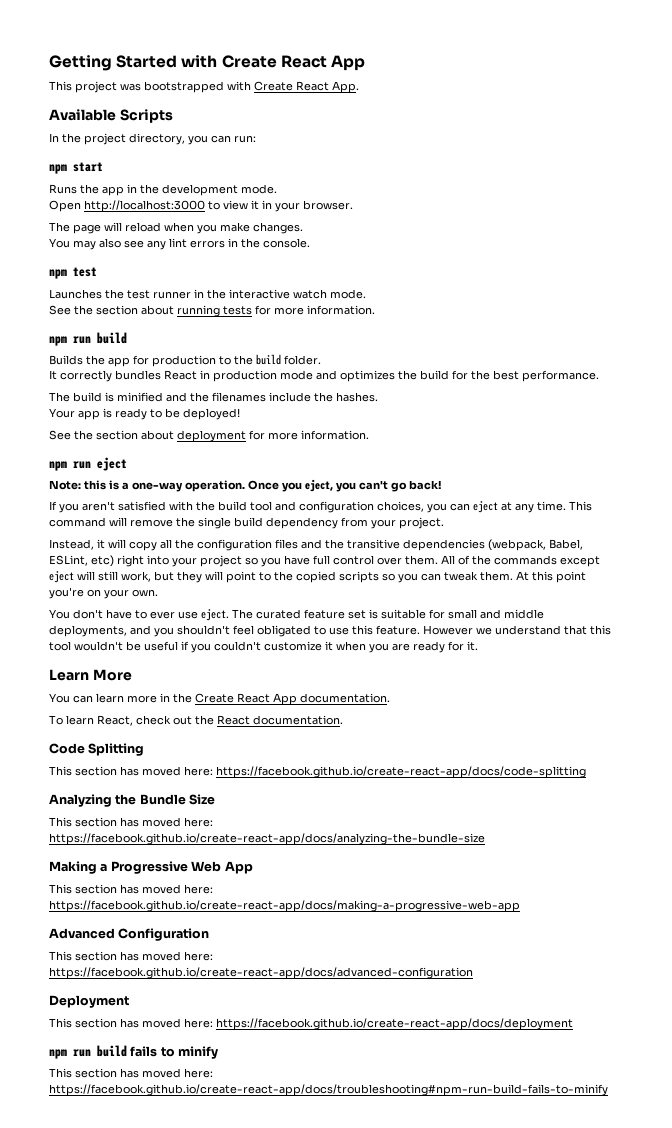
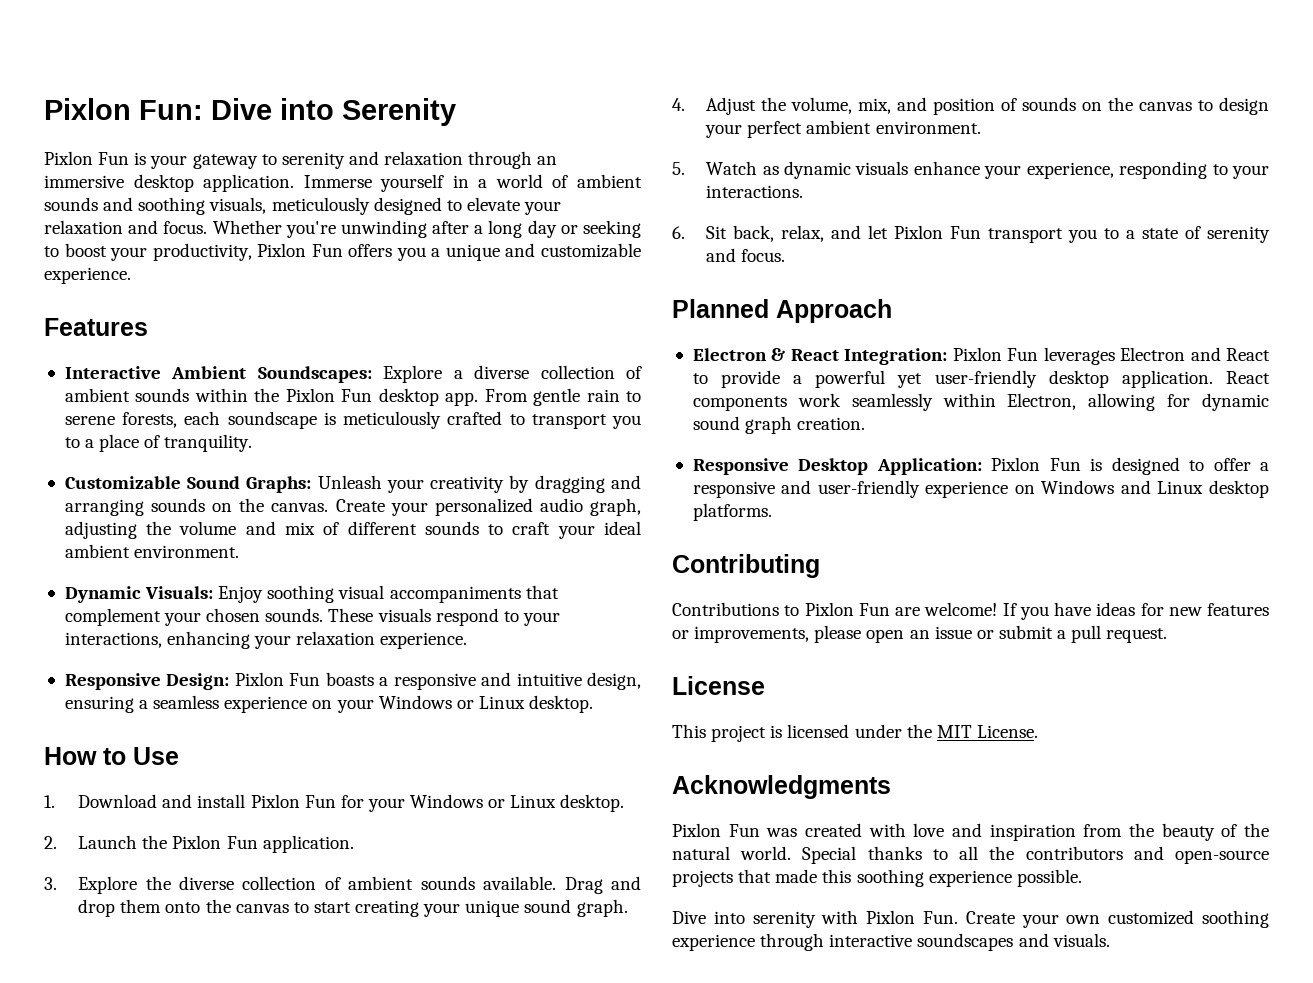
[49,55,365,71] [49,81,359,93] [49,109,173,123] [49,133,256,145] [49,162,103,174] [49,184,277,196] [49,200,353,212] [49,222,303,234] [49,238,310,250] [49,267,97,279] [49,289,366,299] [49,305,375,317] [49,332,127,346] [49,354,321,367] [49,370,599,382] [49,392,378,402] [49,408,240,420] [49,430,369,442] [49,457,127,471] [49,479,441,492] [49,501,592,513] [49,517,444,529] [49,539,583,551] [49,555,600,567] [49,571,586,583] [49,587,158,599] [49,609,544,621] [49,625,611,637] [49,641,478,653] [49,669,132,681] [49,693,390,705] [49,715,343,726] [49,743,145,756] [49,766,586,778] [49,794,216,807] [49,817,213,827] [49,833,485,845] [49,861,253,874] [49,884,213,894] [49,900,520,912] [49,928,210,941] [49,951,213,961] [49,967,473,979] [49,995,129,1008] [49,1018,573,1030] [49,1045,219,1059] [49,1068,213,1078] [49,1084,608,1096] Getting Started with Create React App // This project was bootstrapped with Create React App. // Available Scripts // In the project directory, you can run: // npm start // Runs the app in the development mode. // Open http://localhost:3000 to view it in your browser. // The page will reload when you make changes. // You may also see any lint errors in the console. // npm test // Launches the test runner in the interactive watch mode. // See the section about running tests for more information. // npm run build // Builds the app for production to the build folder. // It correctly bundles React in production mode and optimizes the build for the best performance. // The build is minified and the filenames include the hashes. // Your app is ready to be deployed! // See the section about deployment for more information. // npm run eject // Note: this is a one-way operation. Once you eject, you can't go back! // If you aren't satisfied with the build tool and configuration choices, you can eject at any time. This command will remove the single build dependency from your project. // Instead, it will copy all the configuration files and the transitive dependencies (webpack, Babel, ESLint, etc) right into your project so you have full control over them. All of the commands except eject will still work, but they will point to the copied scripts so you can tweak them. At this point you're on your own. // You don't have to ever use eject. The curated feature set is suitable for small and middle deployments, and you shouldn't feel obligated to use this feature. However we understand that this tool wouldn't be useful if you couldn't customize it when you are ready for it. // Learn More // You can learn more in the Create React App documentation. // To learn React, check out the React documentation. // Code Splitting // This section has moved here: https://facebook.github.io/create-react-app/docs/code-splitting // Analyzing the Bundle Size // This section has moved here: https://facebook.github.io/create-react-app/docs/analyzing-the-bundle-size // Making a Progressive Web App // This section has moved here: https://facebook.github.io/create-react-app/docs/making-a-progressive-web-app // Advanced Configuration // This section has moved here: https://facebook.github.io/create-react-app/docs/advanced-configuration // Deployment // This section has moved here: https://facebook.github.io/create-react-app/docs/deployment // npm run build fails to minify // This section has moved here: https://facebook.github.io/create-react-app/docs/troubleshooting#npm-run-build-fails-to-minify -> [44,98,456,126] [44,151,558,169] [44,174,642,192] [44,197,562,215] [44,220,641,238] [44,243,641,261] [44,267,131,284] [44,318,148,336] [64,365,643,383] [64,388,641,406] [64,411,642,429] [64,434,253,452] [64,475,641,493] [64,498,641,516] [64,521,641,539] [64,544,240,558] [64,585,559,603] [64,608,560,626] [64,631,468,649] [64,672,642,690] [64,695,594,713] [44,747,179,765] [44,794,625,812] [44,835,354,853] [44,876,641,894] [78,899,628,917] [672,97,1269,115] [705,120,981,138] [672,161,1269,179] [706,185,804,198] [672,225,1270,243] [706,248,786,262] [672,299,892,323] [692,347,1270,365] [692,370,1270,388] [692,393,1269,411] [692,416,866,434] [692,457,1269,475] [692,480,1269,498] [692,503,772,521] [672,554,820,578] [672,602,1269,620] [672,625,1168,643] [672,676,765,695] [672,724,1038,742] [672,775,891,799] [672,823,1269,841] [672,846,1269,864] [672,869,1082,887] [672,910,1269,928] [672,933,1110,951] Pixlon Fun: Dive into Serenity // Pixlon Fun is your gateway to serenity and relaxation through an immersive desktop application. Immerse yourself in a world of ambient sounds and soothing visuals, meticulously designed to elevate your relaxation and focus. Whether you're unwinding after a long day or seeking to boost your productivity, Pixlon Fun offers you a unique and customizable experience. // Features // Interactive Ambient Soundscapes: Explore a diverse collection of ambient sounds within the Pixlon Fun desktop app. From gentle rain to serene forests, each soundscape is meticulously crafted to transport you to a place of tranquility. // Customizable Sound Graphs: Unleash your creativity by dragging and arranging sounds on the canvas. Create your personalized audio graph, adjusting the volume and mix of different sounds to craft your ideal ambient environment. // Dynamic Visuals: Enjoy soothing visual accompaniments that complement your chosen sounds. These visuals respond to your interactions, enhancing your relaxation experience. // Responsive Design: Pixlon Fun boasts a responsive and intuitive design, ensuring a seamless experience on your Windows or Linux desktop. // How to Use // 1. Download and install Pixlon Fun for your Windows or Linux desktop. // 2. Launch the Pixlon Fun application. // 3. Explore the diverse collection of ambient sounds available. Drag and drop them onto the canvas to start creating your unique sound graph. // 4. Adjust the volume, mix, and position of sounds on the canvas to design your perfect ambient environment. // 5. Watch as dynamic visuals enhance your experience, responding to your interactions. // 6. Sit back, relax, and let Pixlon Fun transport you to a state of serenity and focus. // Planned Approach // Electron & React Integration: Pixlon Fun leverages Electron and React to provide a powerful yet user-friendly desktop application. React components work seamlessly within Electron, allowing for dynamic sound graph creation. // Responsive Desktop Application: Pixlon Fun is designed to offer a responsive and user-friendly experience on Windows and Linux desktop platforms. // Contributing // Contributions to Pixlon Fun are welcome! If you have ideas for new features or improvements, please open an issue or submit a pull request. // License // This project is licensed under the MIT License. // Acknowledgments // Pixlon Fun was created with love and inspiration from the beauty of the natural world. Special thanks to all the contributors and open-source projects that made this soothing experience possible. // Dive into serenity with Pixlon Fun. Create your own customized soothing experience through interactive soundscapes and visuals.

